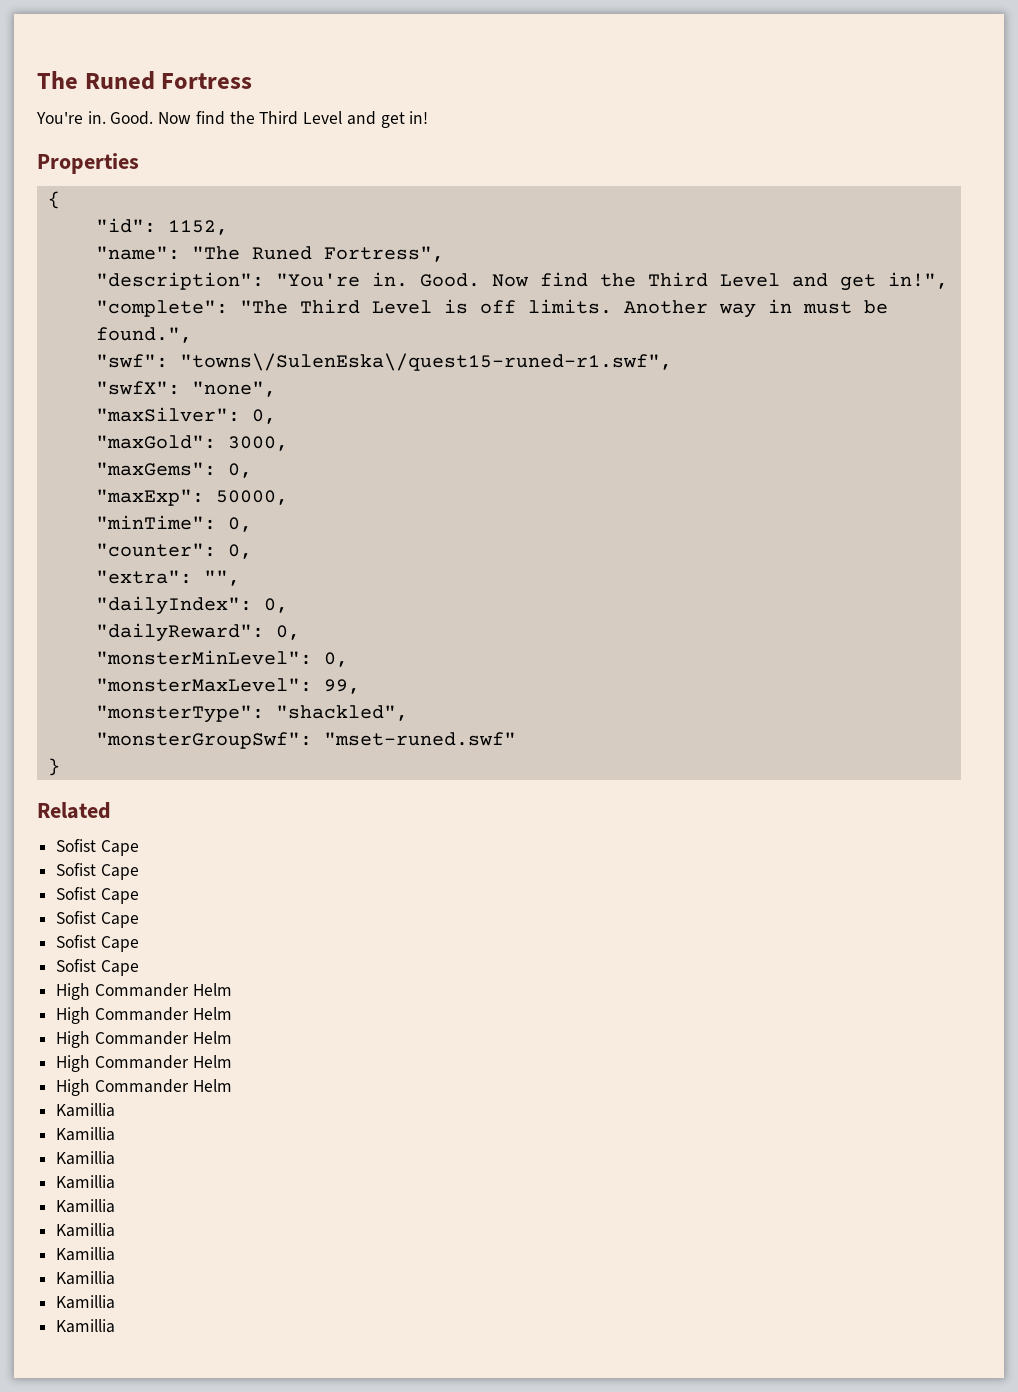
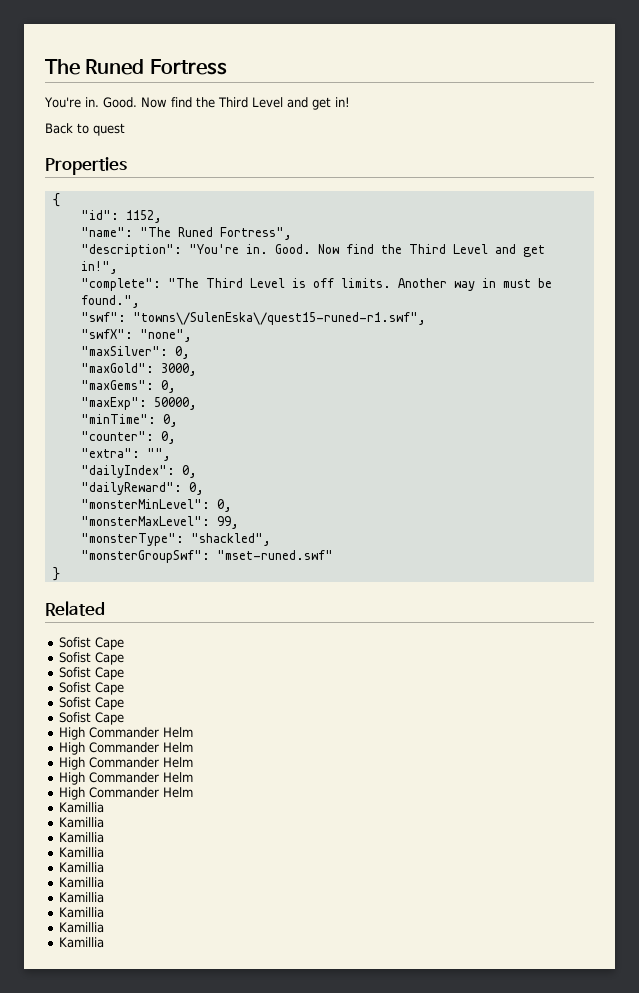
(429, 117) none -> [45,123,125,136] // Back to quest

